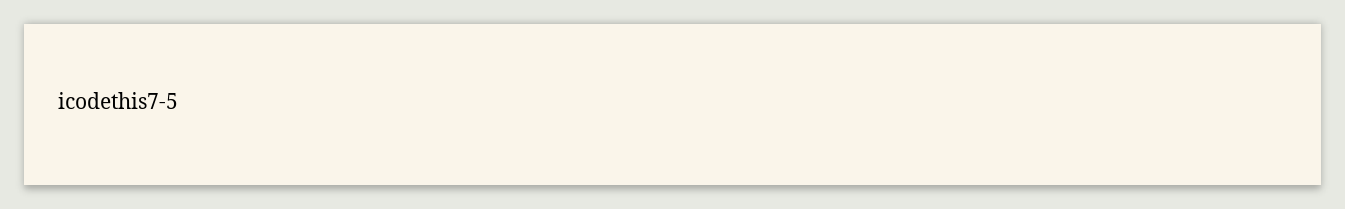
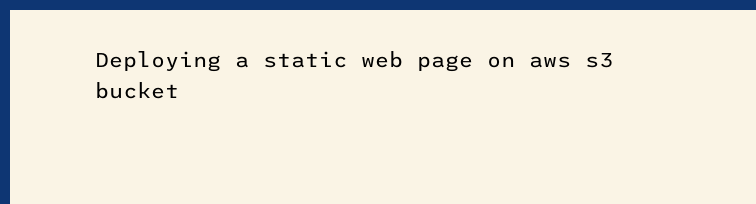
[58,92,178,109] icodethis7-5 -> [95,51,613,72] [95,82,179,99] Deploying a static web page on aws s3 bucket

